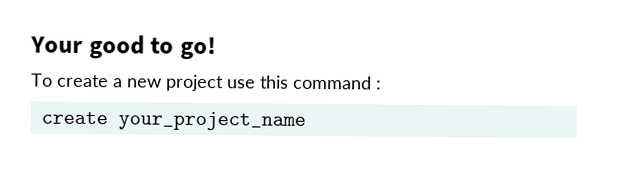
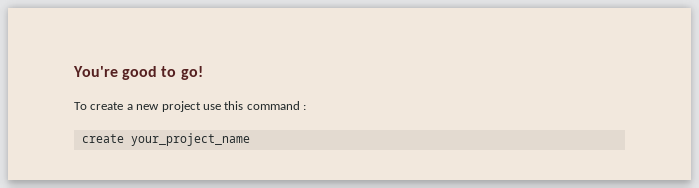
[30,36,83,53] Your -> [73,66,118,77] You're

